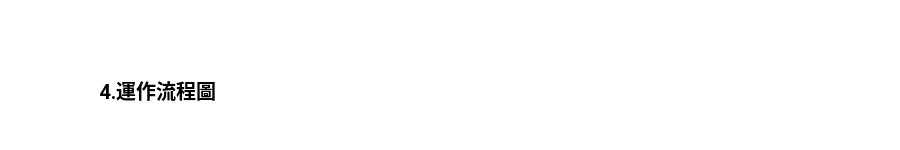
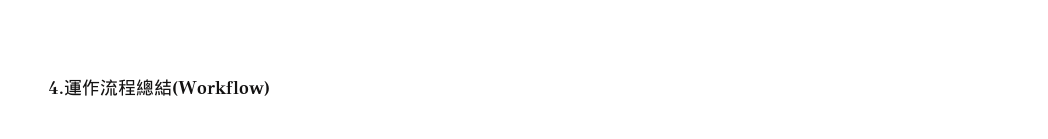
[196,82,216,101] 圖 -> [136,79,270,96] 總結(Workflow)

